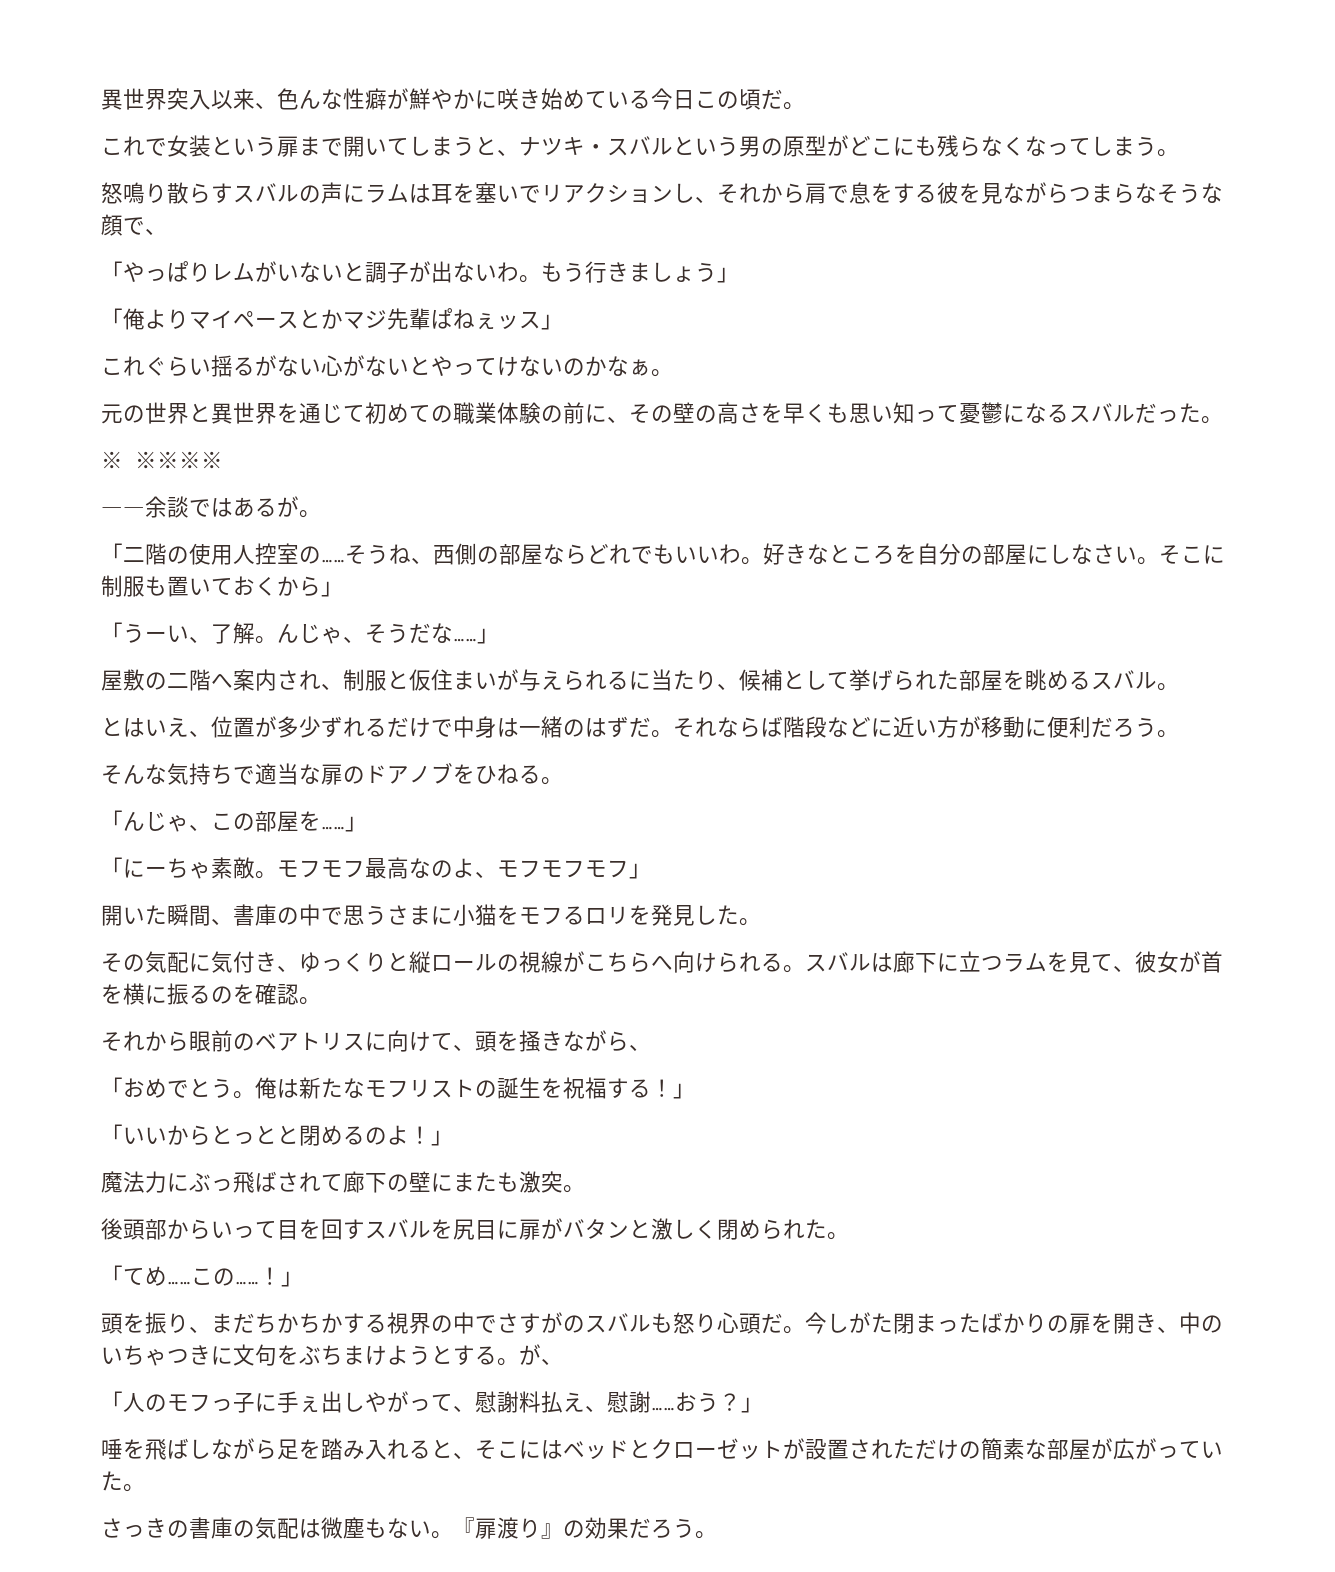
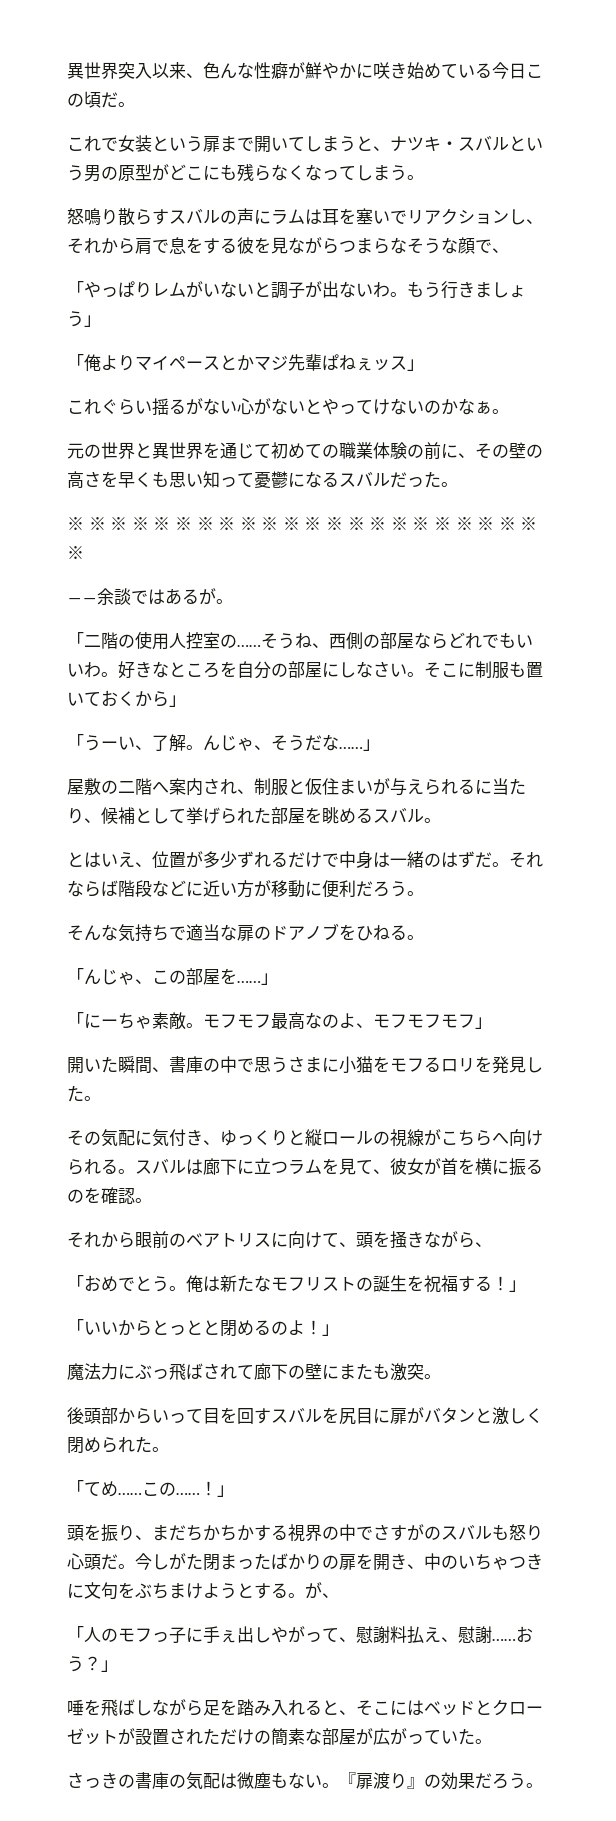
[135,451,223,469] ※※※※ -> [88,517,538,530] [67,546,84,559] ※ ※ ※ ※ ※ ※ ※ ※ ※ ※ ※ ※ ※ ※ ※ ※ ※ ※ ※ ※ ※ ※

